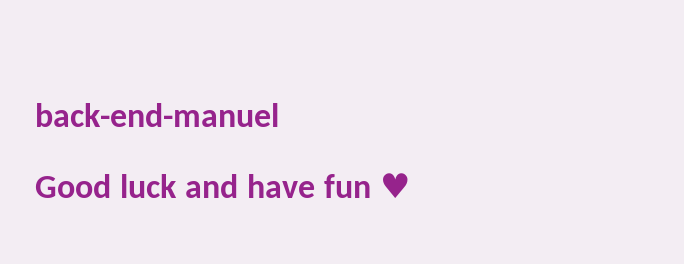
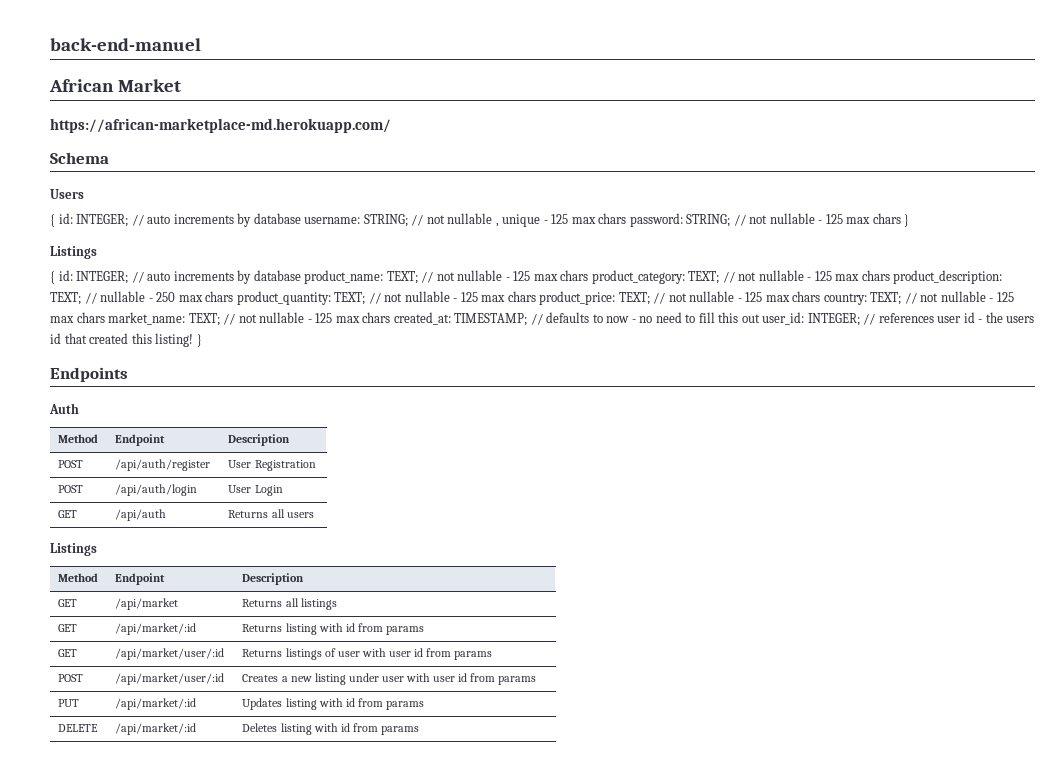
[35,173,411,198] Good luck and have fun ♥ -> [49,79,181,92] [50,118,391,133] [50,152,109,164] [50,189,84,199] [50,213,910,227] [50,246,97,259] [50,270,1003,284] [50,291,1014,305] [50,312,1035,326] [50,333,202,347] [50,367,128,382] [49,403,79,414] [58,434,99,443] [115,434,166,446] [228,434,291,446] [58,460,84,468] [115,459,211,471] [228,460,316,471] [58,485,84,493] [115,484,198,496] [228,485,283,496] [58,510,78,518] [115,509,167,521] [228,509,314,518] [50,543,97,556] [58,573,99,582] [115,573,166,585] [242,573,305,585] [58,599,78,607] [115,598,179,610] [242,598,337,610] [58,624,78,632] [115,623,197,635] [242,623,424,635] [58,649,78,657] [115,648,225,660] [242,648,493,660] [58,674,84,682] [115,673,225,685] [242,673,537,685] [58,699,80,707] [115,698,197,710] [242,698,424,710] [58,724,99,732] [115,723,197,735] [242,723,419,735] African Market // https://african-marketplace-md.herokuapp.com/ // Schema // Users // { id: INTEGER; // auto increments by database username: STRING; // not nullable , unique - 125 max chars password: STRING; // not nullable - 125 max chars } // Listings // { id: INTEGER; // auto increments by database product_name: TEXT; // not nullable - 125 max chars product_category: TEXT; // not nullable - 125 max chars product_description: TEXT; // nullable - 250 max chars product_quantity: TEXT; // not nullable - 125 max chars product_price: TEXT; // not nullable - 125 max chars country: TEXT; // not nullable - 125 max chars market_name: TEXT; // not nullable - 125 max chars created_at: TIMESTAMP; // defaults to now - no need to fill this out user_id: INTEGER; // references user id - the users id that created this listing! } // Endpoints // Auth // Method | Endpoint | Description // POST | /api/auth/register | User Registration // POST | /api/auth/login | User Login // GET | /api/auth | Returns all users // Listings // Method | Endpoint | Description // GET | /api/market | Returns all listings // GET | /api/market/:id | Returns listing with id from params // GET | /api/market/user/:id | Returns listings of user with user id from params // POST | /api/market/user/:id | Creates a new listing under user with user id from params // PUT | /api/market/:id | Updates listing with id from params // DELETE | /api/market/:id | Deletes listing with id from params

